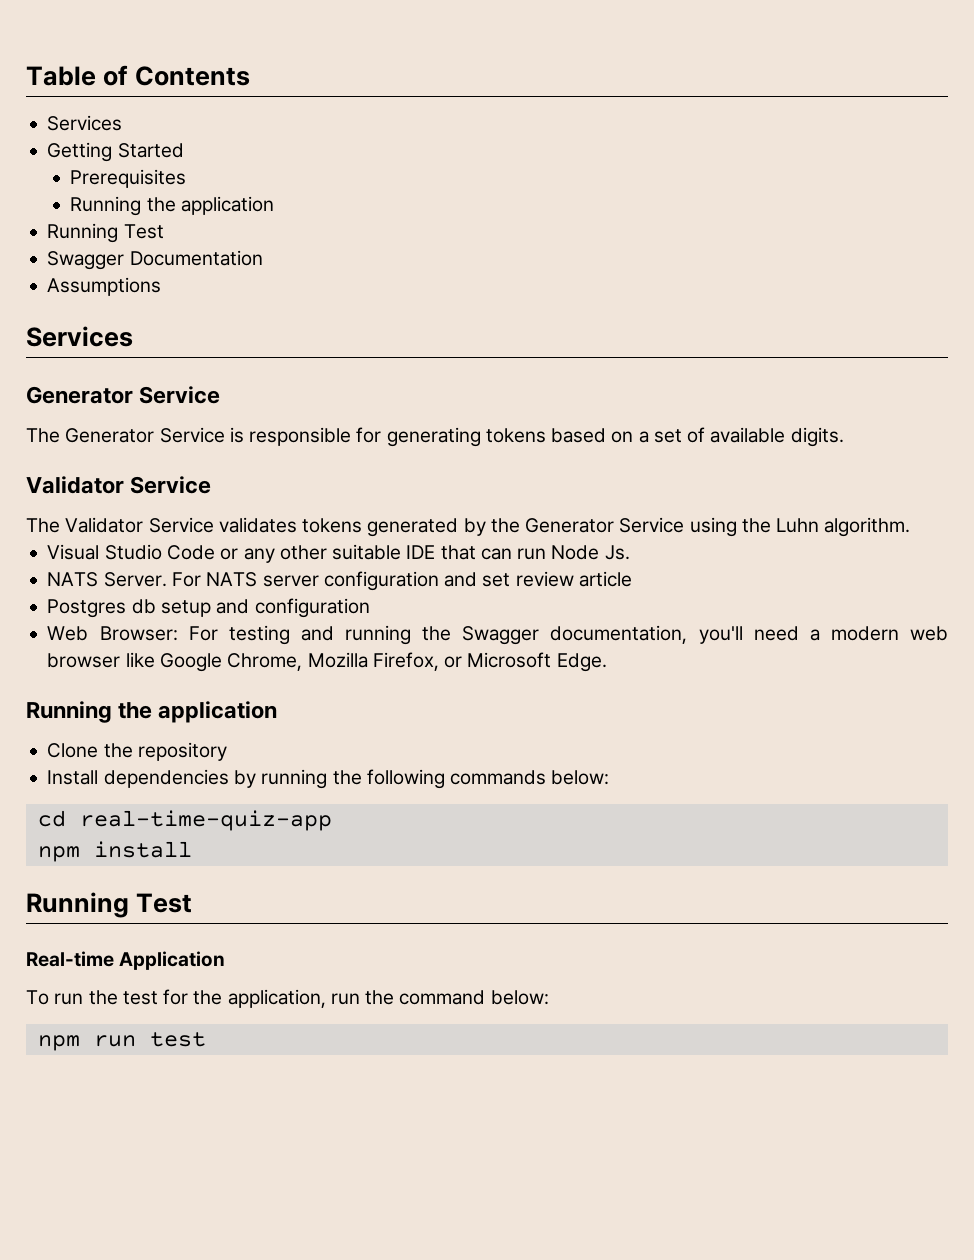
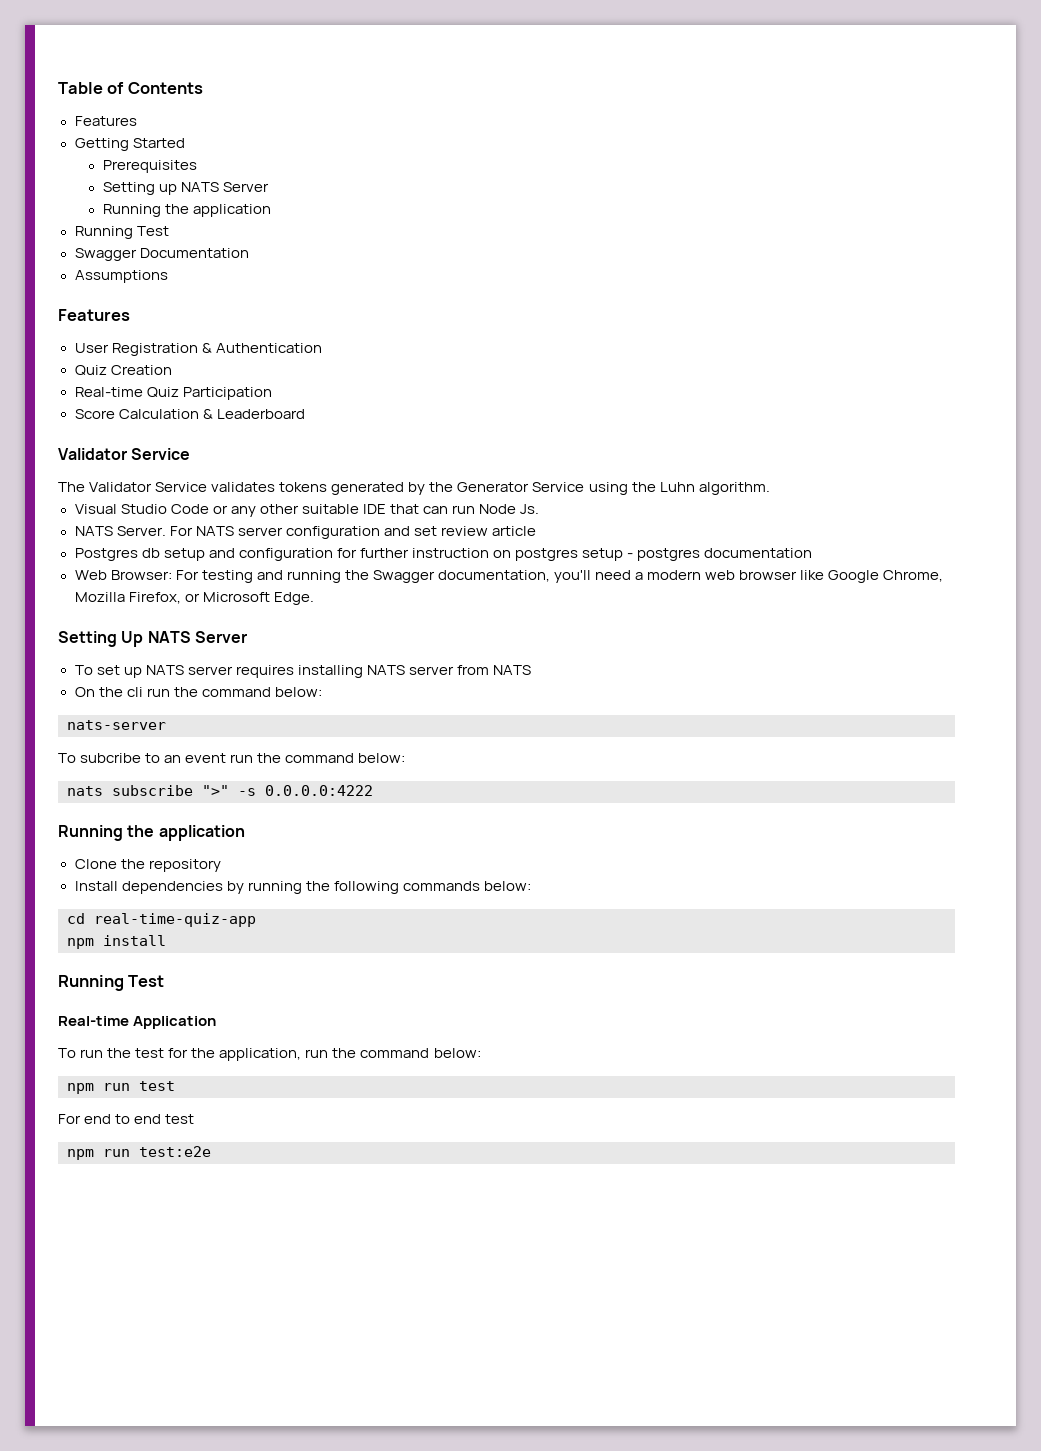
[47,115,123,131] Services -> [74,116,137,126] Features
(187, 178) none -> [102,182,269,195] // Setting up NATS Server
[26,326,133,347] [26,386,221,404] [26,427,844,447] Services // Generator Service // The Generator Service is responsible for generating tokens based on a set of available digits. -> [58,309,130,321] [74,343,322,356] [74,365,172,376] [74,387,272,400] [74,409,305,419] Features // User Registration & Authentication // Quiz Creation // Real-time Quiz Participation // Score Calculation & Leaderboard
(370, 608) none -> [336,548,813,561] for further instruction on postgres setup - postgres documentation
(607, 662) none -> [58,631,247,647] [74,665,531,678] [74,687,322,697] [67,720,166,730] [58,753,406,763] [67,785,373,796] // Setting Up NATS Server // To set up NATS server requires installing NATS server from NATS // On the cli run the command below: // nats-server // To subcribe to an event run the command below: // nats subscribe ">" -s 0.0.0.0:4222
(206, 1039) none -> [58,1114,195,1124] [67,1146,211,1160] // For end to end test // npm run test:e2e

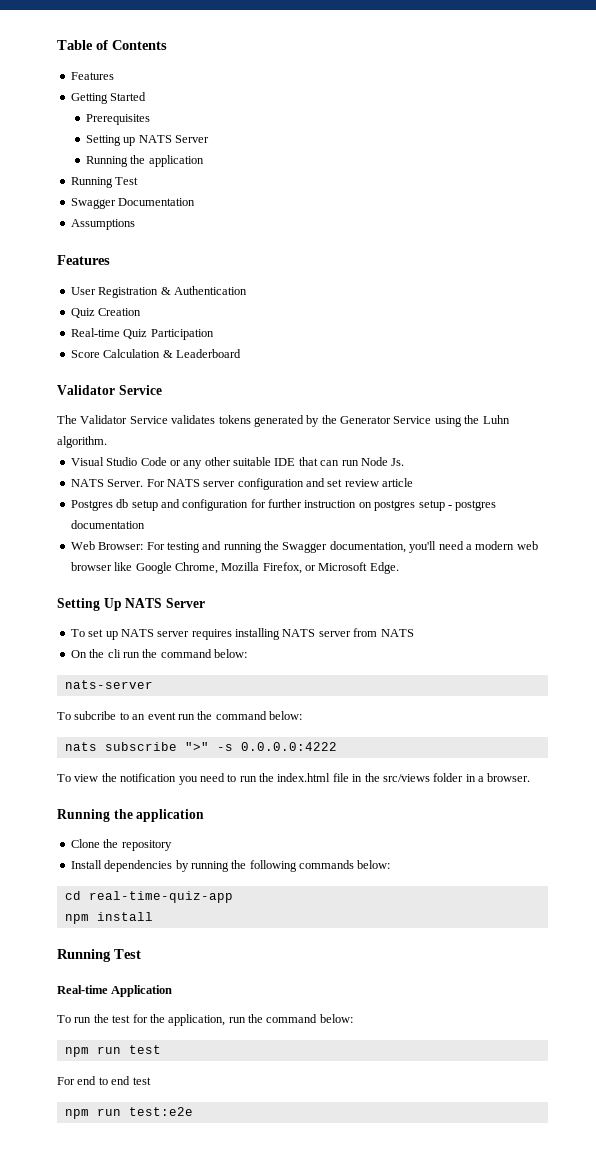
(373, 790) none -> [57,773,531,785] // To view the notification you need to run the index.html file in the src/views folder in a browser.

